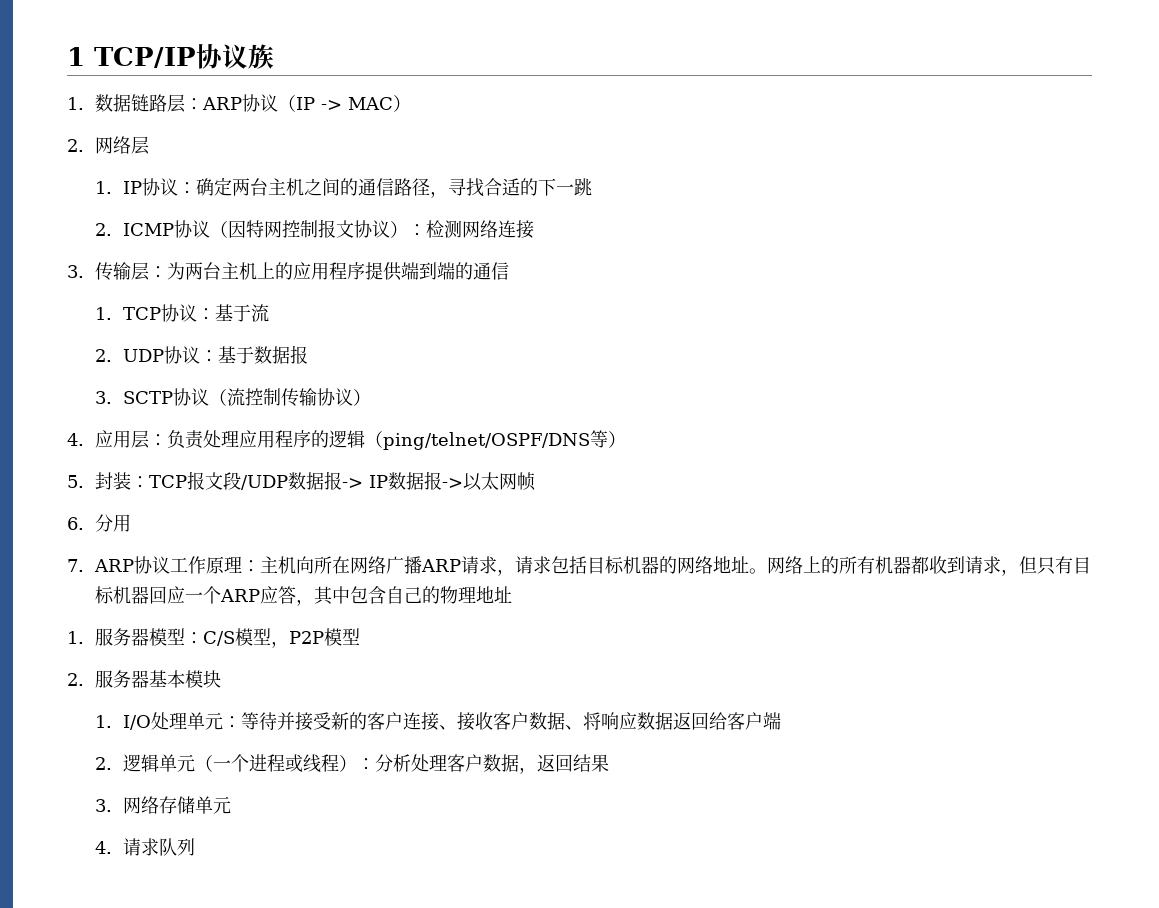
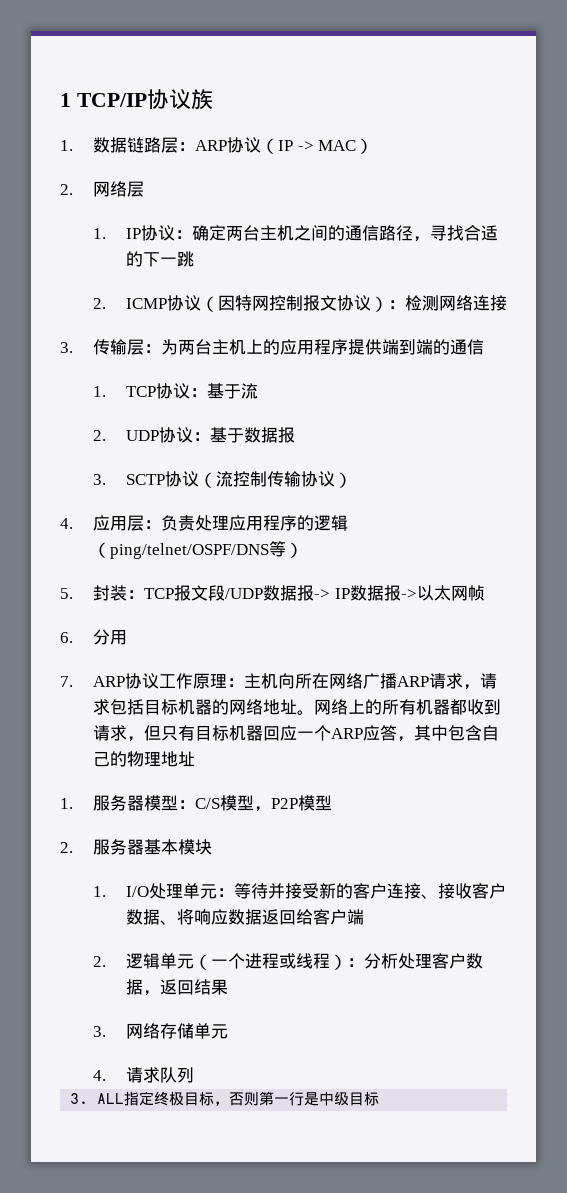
(195, 847) none -> [70,1091,380,1106] // 3. ALL指定终极目标，否则第一行是中级目标

